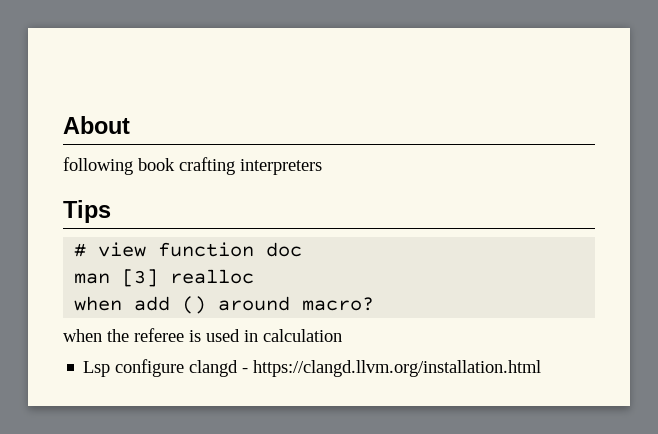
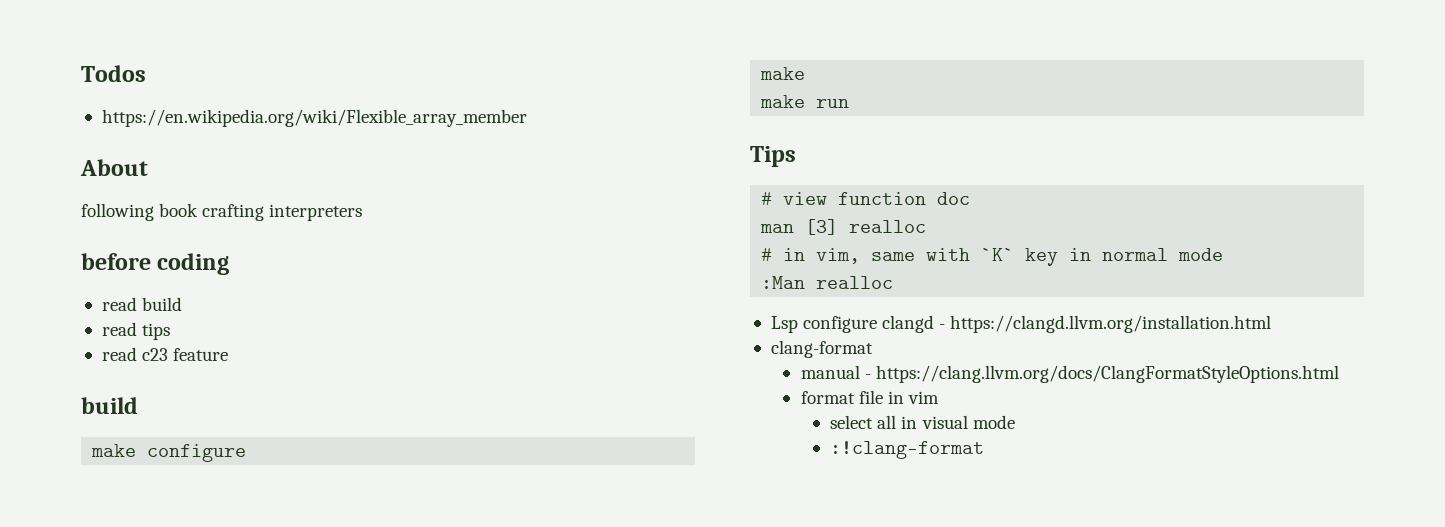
(63, 125) none -> [81,65,146,82] [101,109,527,127] Todos // https://en.wikipedia.org/wiki/Flexible_array_member //
(322, 167) none -> [81,253,230,275] [101,297,183,311] [101,322,171,340] [101,347,229,361] [81,397,138,414] [91,444,247,462] [760,67,806,80] [760,95,850,108] // before coding // read build // read tips // read c23 feature // build // make configure // make // make run
[74,296,375,314] [63,328,342,342] when add () around macro? // when the referee is used in calculation -> [761,248,1224,266] [761,276,894,289] # in vim, same with `K` key in normal mode // :Man realloc
(542, 368) none -> [770,340,873,358] [800,365,1339,383] [800,390,939,404] [830,415,1015,429] [830,441,985,459] // clang-format // manual - https://clang.llvm.org/docs/ClangFormatStyleOptions.html // format file in vim // select all in visual mode // :!clang-format

